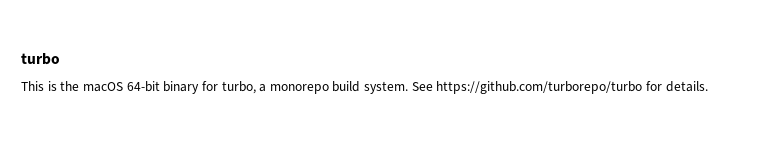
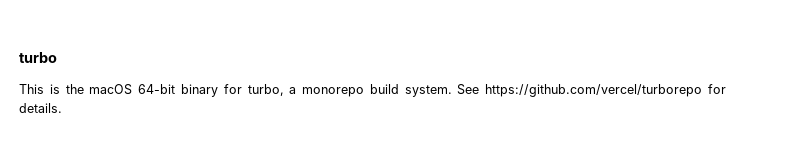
[436,81,643,94] https://github.com/turborepo/turbo -> [485,84,703,97] https://github.com/vercel/turborepo

